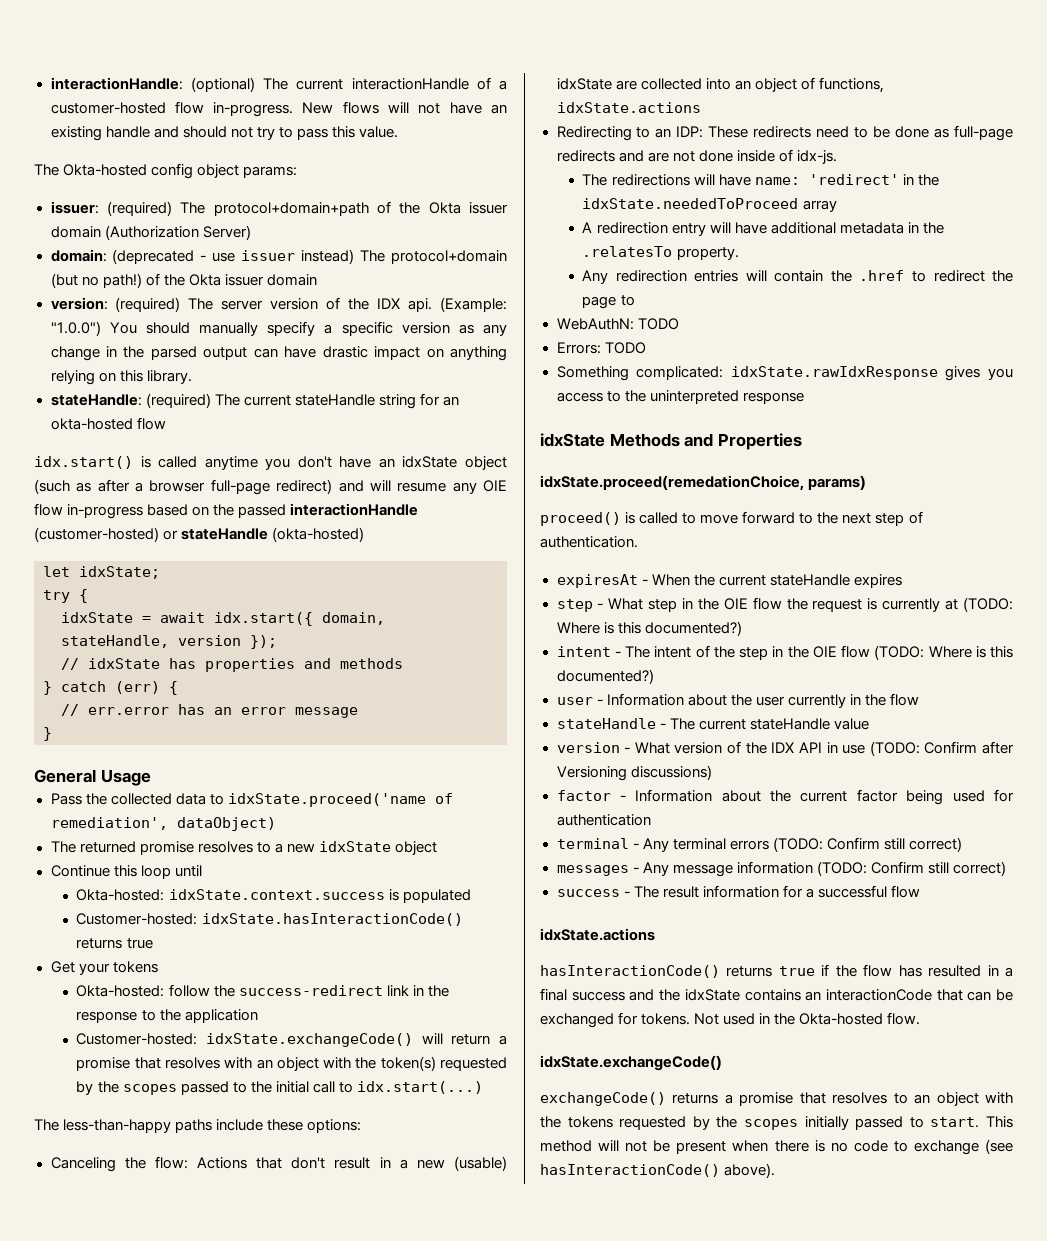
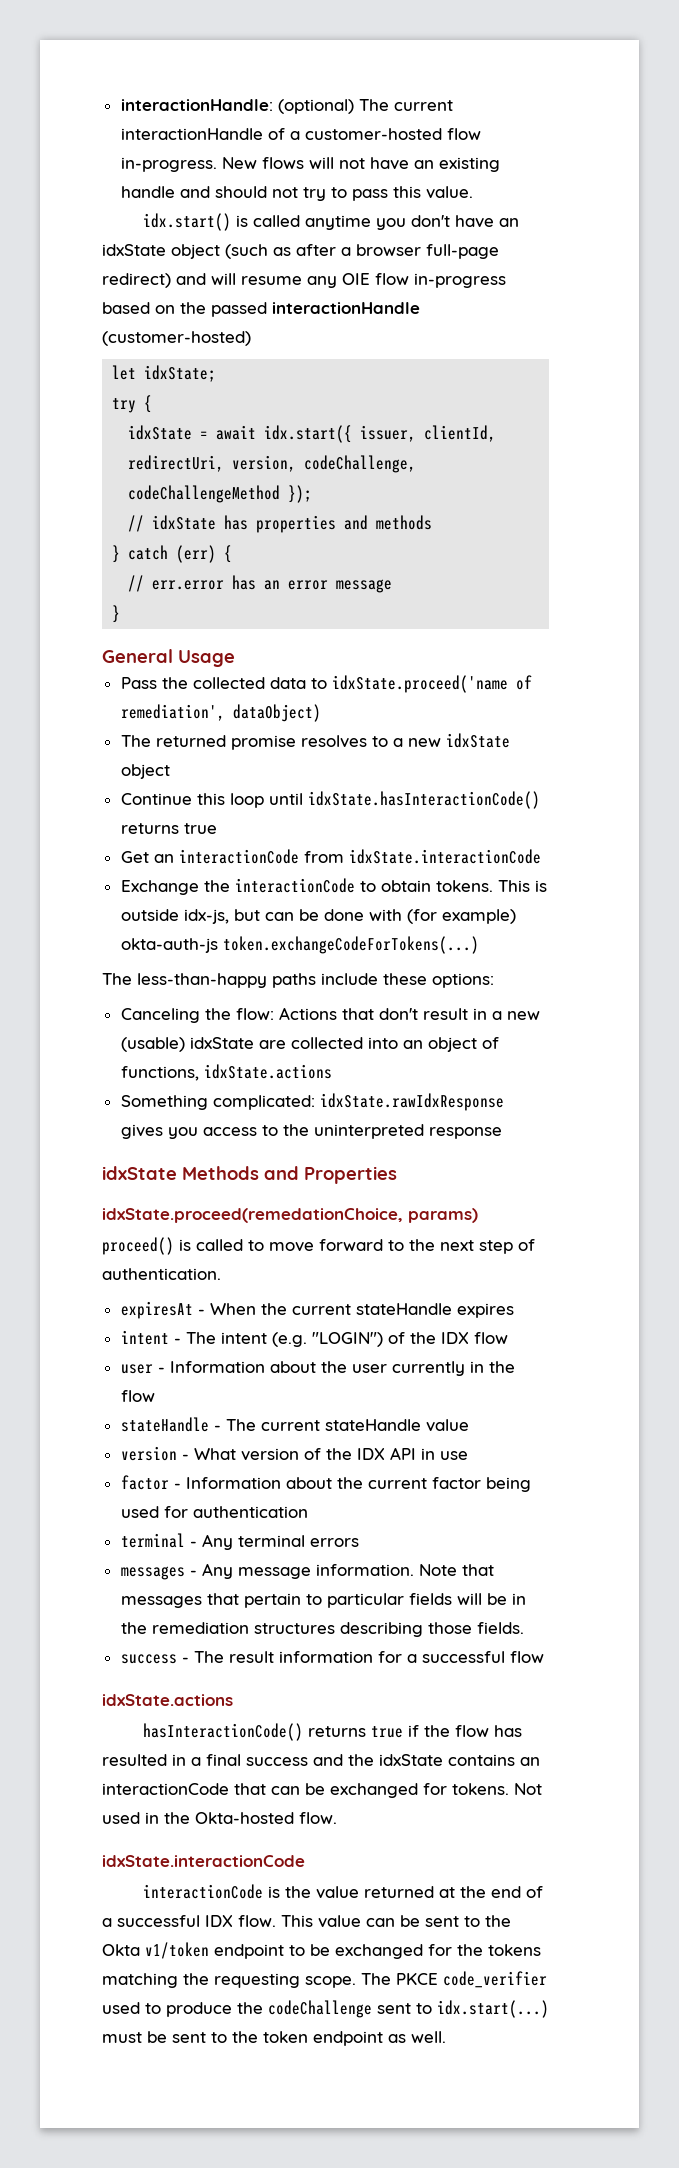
[34,163,298,179] [50,201,508,216] [50,225,251,240] [50,249,508,264] [50,273,317,288] [50,297,508,312] [50,321,508,336] [50,346,507,361] [50,370,192,385] [50,393,459,409] [50,417,166,430] // The Okta-hosted config object params: // issuer: (required) The protocol+domain+path of the Okta issuer domain (Authorization Server) // domain: (deprecated - use issuer instead) The protocol+domain (but no path!) of the Okta issuer domain // version: (required) The server version of the IDX api. (Example: "1.0.0") You should manually specify a specific version as any change in the parsed output can have drastic impact on anything relying on this library. // stateHandle: (required) The current stateHandle string for an okta-hosted flow -> (473, 192) none
[163,527,365,542] or stateHandle (okta-hosted) -> (251, 338) none
[322,612,385,625] [61,635,241,648] domain, stateHandle, version -> [360,425,497,442] [128,455,417,473] [128,485,281,503] issuer, clientId, redirectUri, version, codeChallenge, codeChallengeMethod
[76,889,471,903] [76,913,198,925] // Okta-hosted: idxState.context.success is populated // Customer-hosted: -> (303, 799) none
[78,961,158,975] [76,984,449,997] [76,1009,258,1023] [76,1033,507,1047] [76,1056,507,1071] [76,1081,483,1095] your tokens // Okta-hosted: follow the success-redirect link in the response to the application // Customer-hosted: idxState.exchangeCode() will return a promise that resolves with an object with the token(s) requested by the scopes passed to the initial call to idx.start(...) -> [153,849,541,864] [120,878,547,895] [120,909,516,924] [120,936,479,954] an interactionCode from idxState.interactionCode // Exchange the interactionCode to obtain tokens. This is outside idx-js, but can be done with (for example) okta-auth-js token.exchangeCodeForTokens(...)
[556,125,1013,141] [556,149,837,164] [582,174,939,186] [582,198,837,212] [582,222,944,236] [582,246,739,260] [582,270,1013,284] [582,295,635,309] [556,318,679,330] [556,342,646,354] // Redirecting to an IDP: These redirects need to be done as full-page redirects and are not done inside of idx-js. // The redirections will have name: 'redirect' in the idxState.neededToProceed array // A redirection entry will have additional metadata in the .relatesTo property. // Any redirection entries will contain the .href to redirect the page to // WebAuthN: TODO // Errors: TODO -> (332, 1071) none
[556,597,1013,612] [556,621,742,636] [556,645,1013,660] [556,669,654,684] step - What step in the OIE flow the request is currently at (TODO: Where is this documented?) // intent - The intent of the step in the OIE flow (TODO: Where is this documented?) -> [120,1330,508,1347] intent - The intent (e.g. "LOGIN") of the IDX flow
[869,741,1014,756] [556,765,712,781] (TODO: Confirm after Versioning discussions) -> (468, 1455) none
[772,837,962,852] (TODO: Confirm still correct) -> (359, 1542) none
[736,861,1006,876] information (TODO: Confirm still correct) -> [315,1564,494,1576] [120,1593,526,1608] [120,1622,524,1637] information. Note that messages that pertain to particular fields will be in the remediation structures describing those fields.
[540,1055,722,1071] [540,1092,1014,1106] [540,1116,1014,1130] [540,1139,1013,1155] [540,1163,776,1178] idxState.exchangeCode() // exchangeCode() returns a promise that resolves to an object with the tokens requested by the scopes initially passed to start. This method will not be present when there is no code to exchange (see hasInteractionCode() above). -> [102,1855,305,1867] [142,1884,543,1899] [102,1915,511,1928] [102,1942,541,1959] [102,1971,547,1988] [102,2000,549,2018] [102,2031,446,2046] idxState.interactionCode // interactionCode is the value returned at the end of a successful IDX flow. This value can be sent to the Okta v1/token endpoint to be exchanged for the tokens matching the requesting scope. The PKCE code_verifier used to produce the codeChallenge sent to idx.start(...) must be sent to the token endpoint as well.

